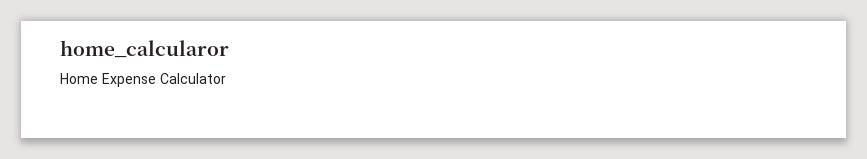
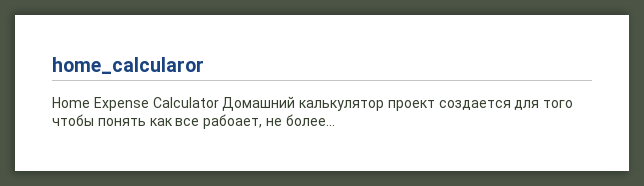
(226, 78) none -> [222,96,574,111] [52,114,335,129] Домашний калькулятор проект создается для того чтобы понять как все рабоает, не более...

